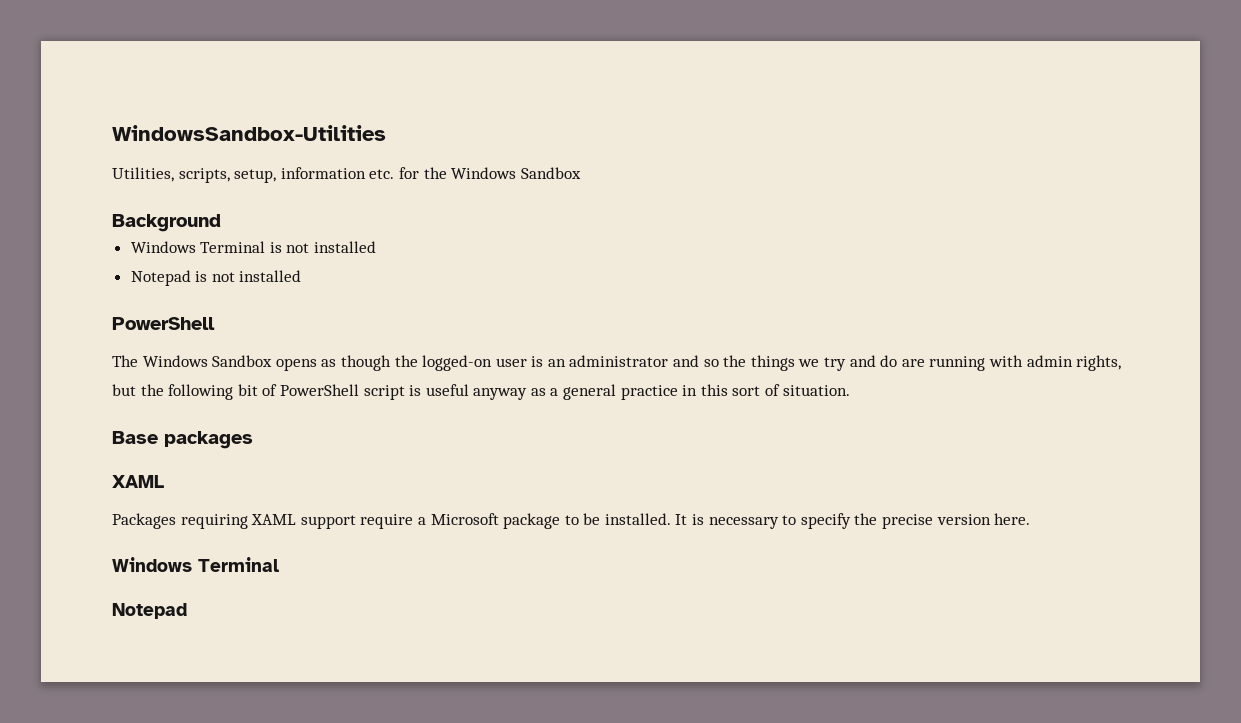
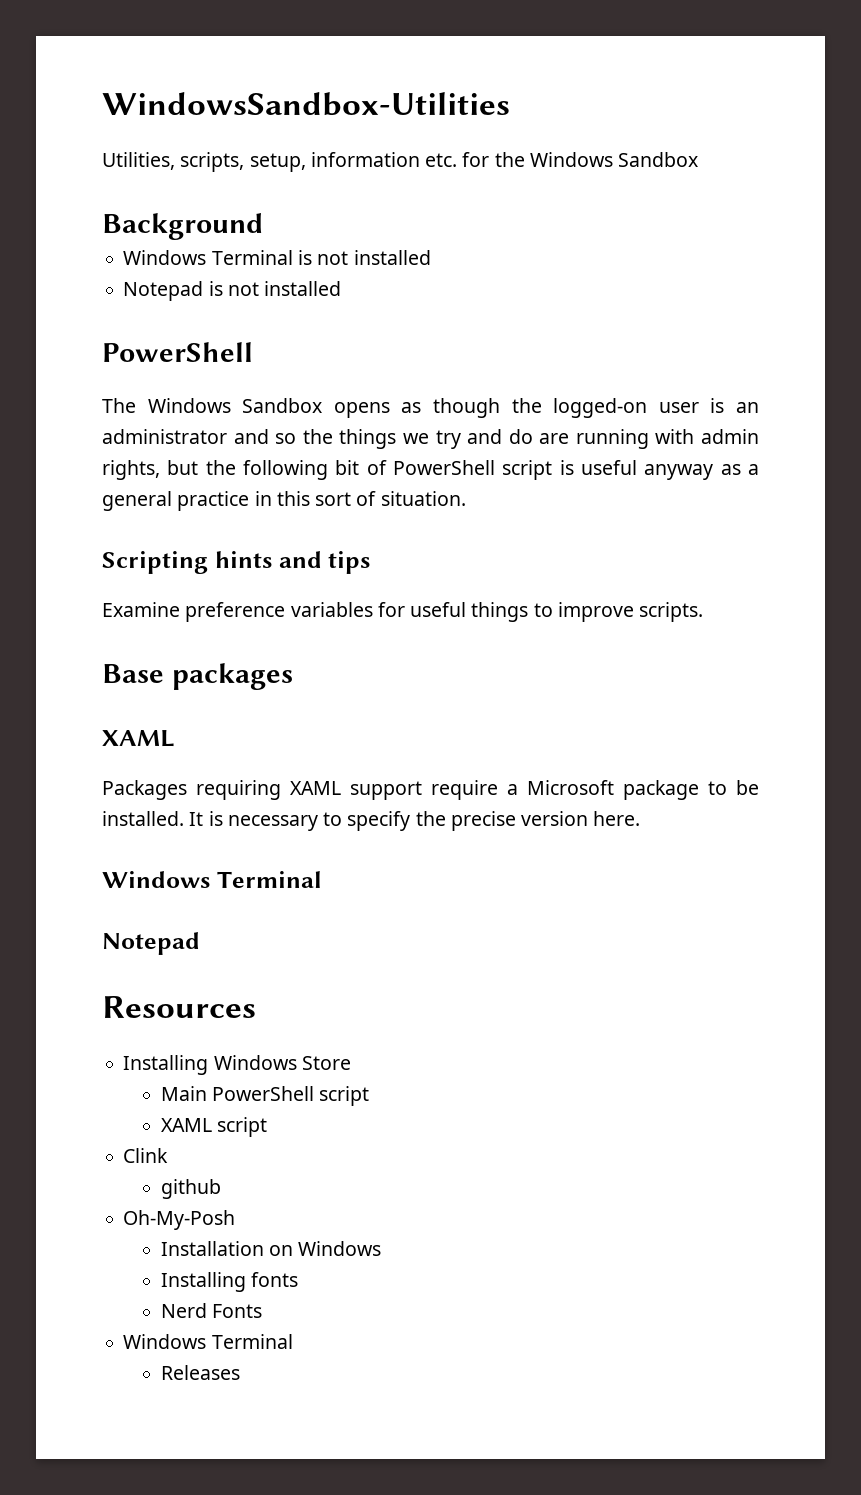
(850, 390) none -> [102,551,371,574] [102,602,704,622] // Scripting hints and tips // Examine preference variables for useful things to improve scripts.
(187, 611) none -> [102,996,256,1018] [123,1055,351,1075] [160,1086,370,1106] [160,1117,268,1137] [123,1148,169,1163] [160,1179,221,1199] [123,1210,236,1230] [160,1241,382,1256] [160,1272,299,1292] [160,1303,263,1318] [123,1334,293,1349] [160,1365,240,1380] // Resources // Installing Windows Store // Main PowerShell script // XAML script // Clink // github // Oh-My-Posh // Installation on Windows // Installing fonts // Nerd Fonts // Windows Terminal // Releases

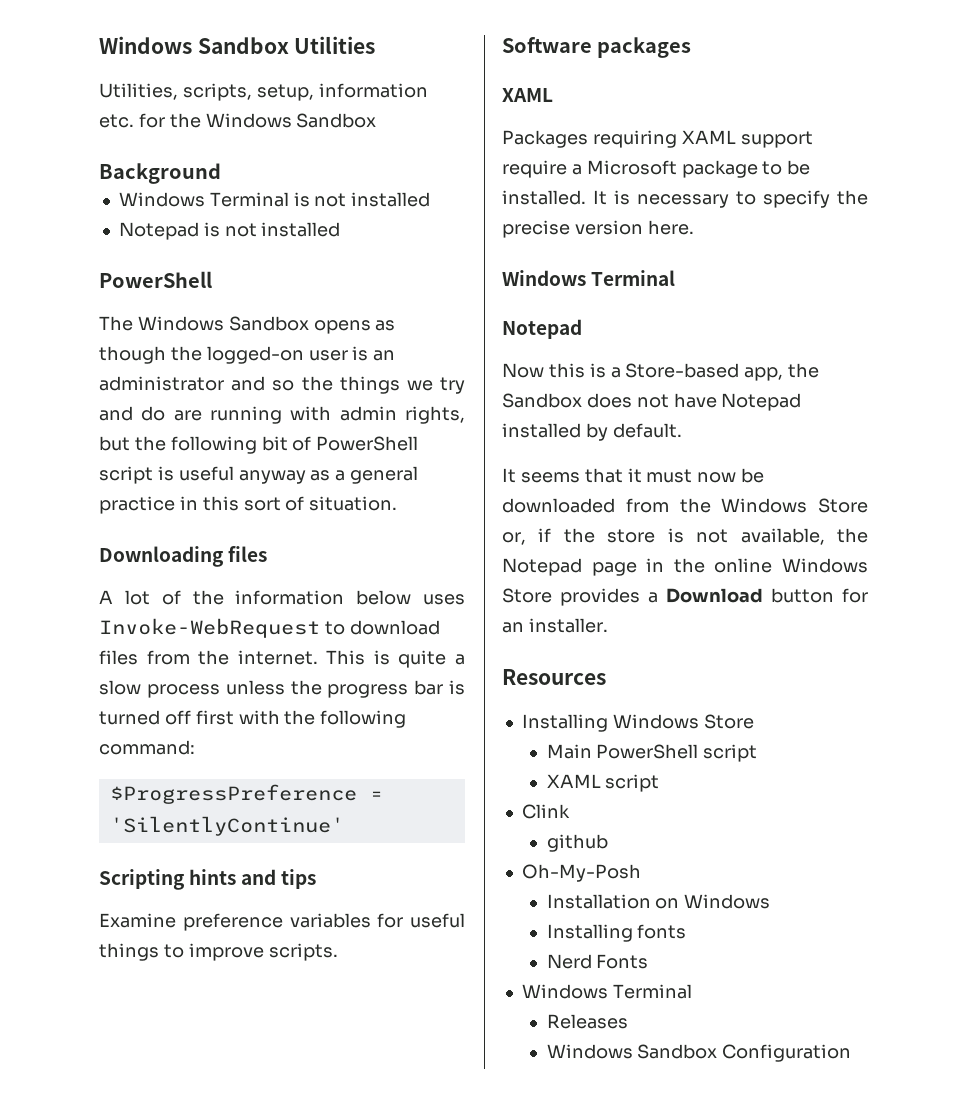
[102,92,510,116] WindowsSandbox-Utilities -> [99,36,376,54] Windows Sandbox Utilities
(466, 498) none -> [99,546,268,567] [99,590,465,605] [99,618,440,638] [99,650,465,668] [99,680,465,698] [99,710,407,728] [99,740,195,755] [109,784,383,804] [109,816,344,836] // Downloading files // A lot of the information below uses Invoke-WebRequest to download files from the internet. This is quite a slow process unless the progress bar is turned off first with the following command: // $ProgressPreference = 'SilentlyContinue'
[102,664,164,683] Base -> [502,37,592,53] Software
(200, 943) none -> [502,363,820,381] [502,393,802,411] [502,423,682,441] [502,468,765,483] [502,498,868,513] [502,528,868,545] [502,558,868,576] [502,588,868,606] [502,618,608,633] // Now this is a Store-based app, the Sandbox does not have Notepad installed by default. // It seems that it must now be downloaded from the Windows Store or, if the store is not available, the Notepad page in the online Windows Store provides a Download button for an installer.
(240, 1372) none -> [546,1044,852,1062] // Windows Sandbox Configuration

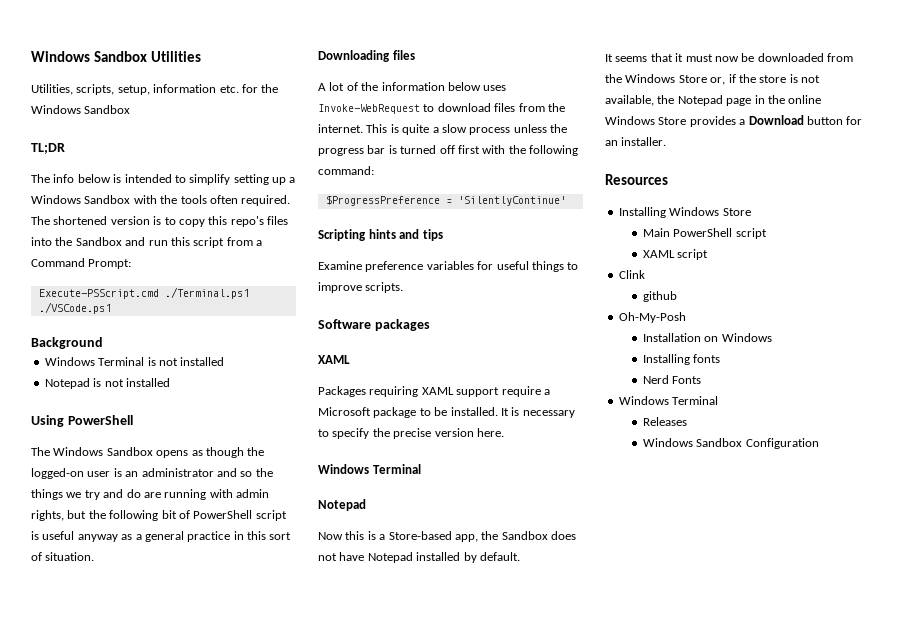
(377, 120) none -> [31,143,65,154] [31,174,296,185] [31,195,291,206] [31,216,288,227] [31,237,262,248] [31,258,132,269] [38,287,249,299] [38,302,111,314] // TL;DR // The info below is intended to simplify setting up a Windows Sandbox with the tools often required. The shortened version is to copy this repo's files into the Sandbox and run this script from a Command Prompt: // Execute-PSScript.cmd ./Terminal.ps1 ./VSCode.ps1
(341, 229) none -> [31,415,64,427] Using

